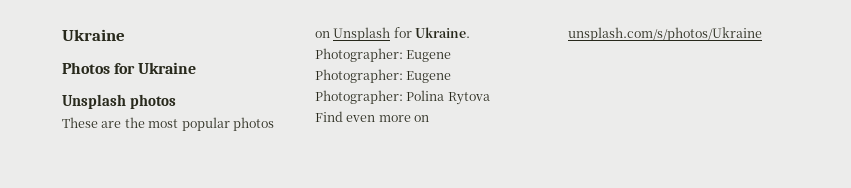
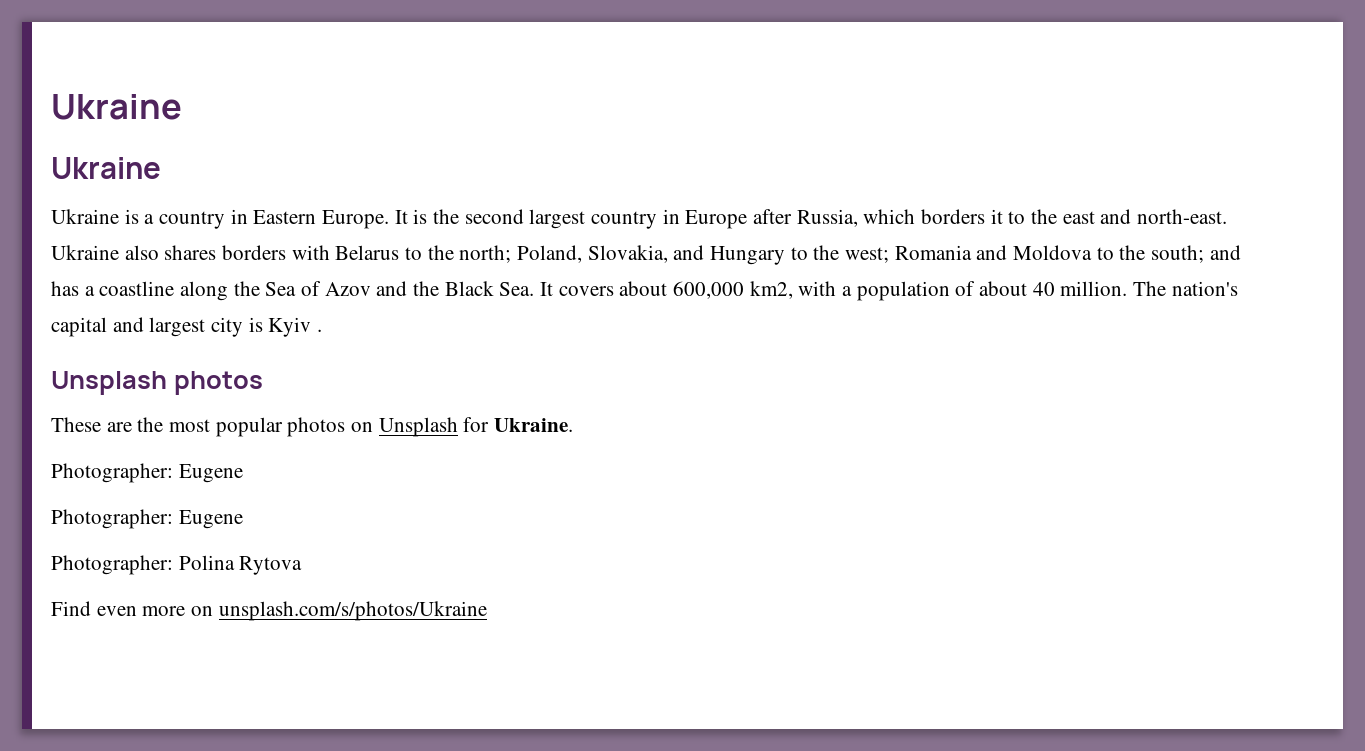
[62,29,125,41] [62,62,197,74] Ukraine // Photos for Ukraine -> [51,94,182,120] [51,157,161,179] [51,209,1228,229] [51,245,1241,265] [51,281,1238,301] [51,317,323,337] Ukraine // Ukraine // Ukraine is a country in Eastern Europe. It is the second largest country in Europe after Russia, which borders it to the east and north-east. Ukraine also shares borders with Belarus to the north; Poland, Slovakia, and Hungary to the west; Romania and Moldova to the south; and has a coastline along the Sea of Azov and the Black Sea. It covers about 600,000 km2, with a population of about 40 million. The nation's capital and largest city is Kyiv .

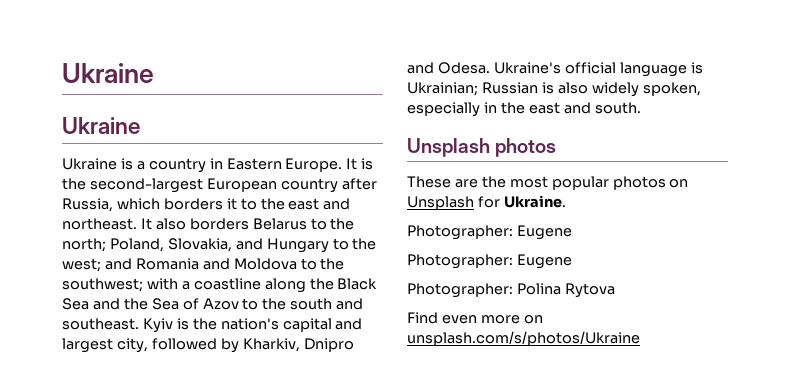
[464,209,748,229] second largest country in Europe -> [89,178,338,193] second-largest European country
[1137,209,1228,224] [51,245,330,260] north-east. Ukraine also shares borders with -> [62,218,249,230] northeast. It also borders
(890, 255) none -> [104,258,132,270] and
[1151,245,1241,263] [51,281,79,296] south; and has -> [62,278,178,292] southwest; with
[265,281,1238,301] [51,317,323,337] Sea of Azov and the Black Sea. It covers about 600,000 km2, with a population of about 40 million. The nation's capital and largest city is Kyiv . -> [337,278,378,290] [62,298,364,310] [62,318,363,333] [62,338,354,353] [407,62,703,77] [407,82,701,97] [407,102,641,117] Black Sea and the Sea of Azov to the south and southeast. Kyiv is the nation's capital and largest city, followed by Kharkiv, Dnipro and Odesa. Ukraine's official language is Ukrainian; Russian is also widely spoken, especially in the east and south.

